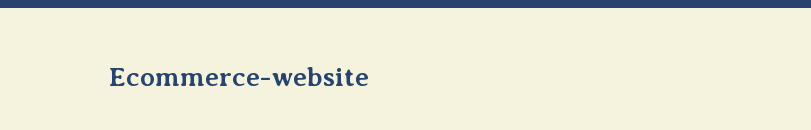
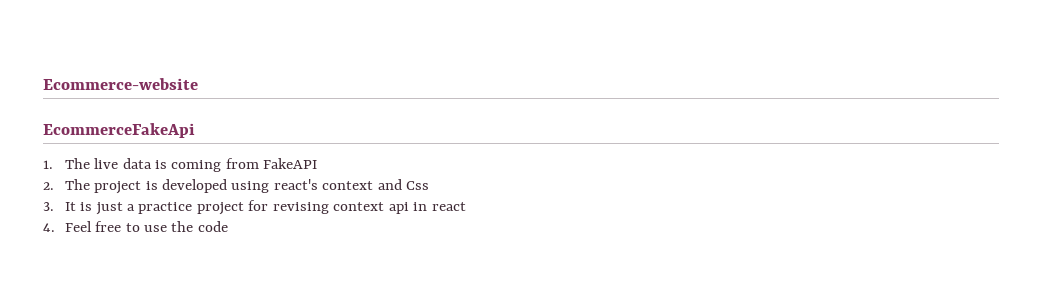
(369, 76) none -> [43,123,195,138] [43,158,318,172] [43,179,430,194] [43,200,466,215] [43,221,228,232] // EcommerceFakeApi // 1. The live data is coming from FakeAPI // 2. The project is developed using react's context and Css // 3. It is just a practice project for revising context api in react // 4. Feel free to use the code

